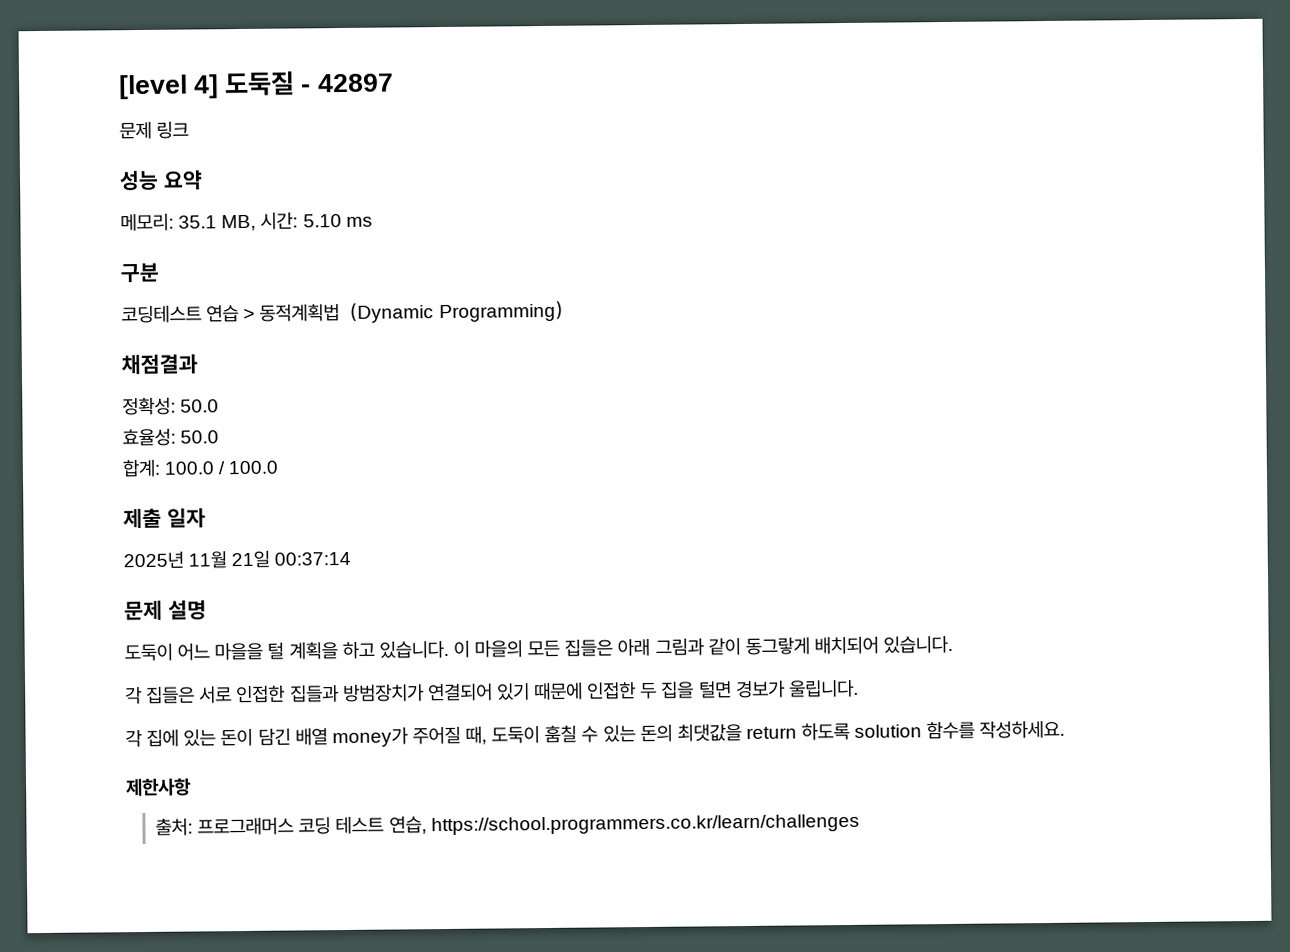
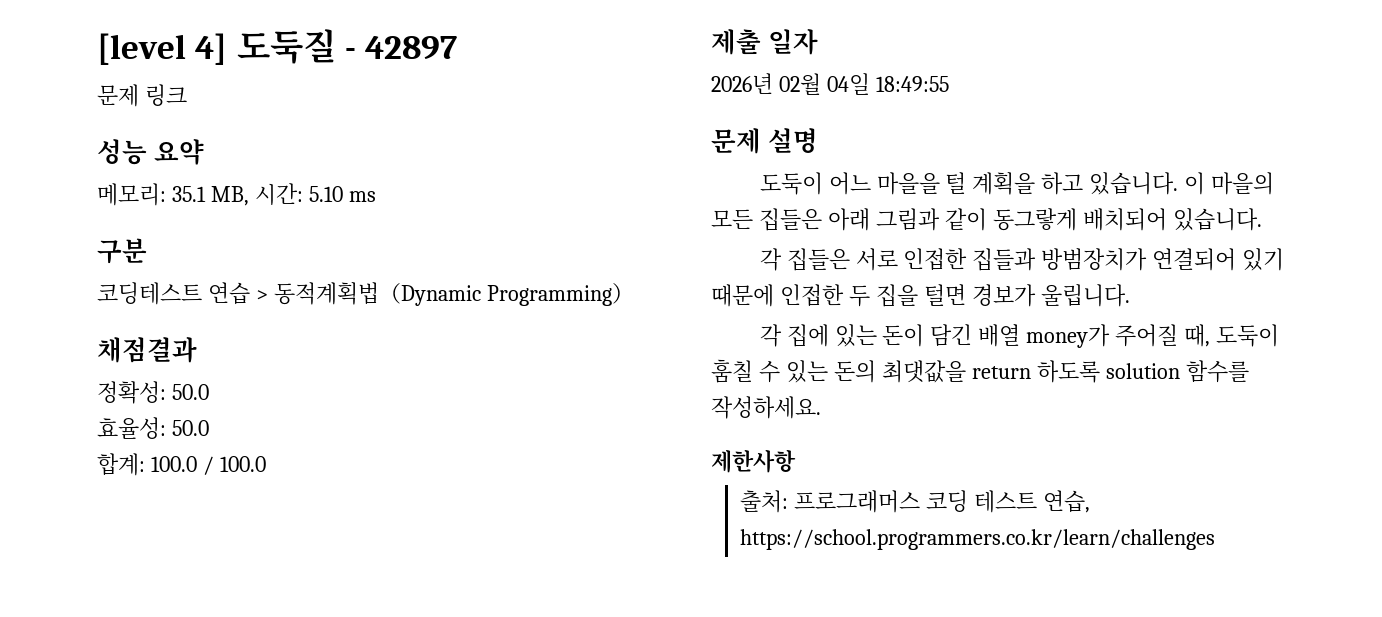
[123,550,352,570] 2025년 11월 21일 00:37:14 -> [711,73,949,95] 2026년 02월 04일 18:49:55

